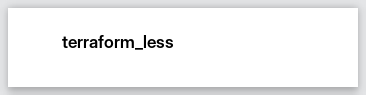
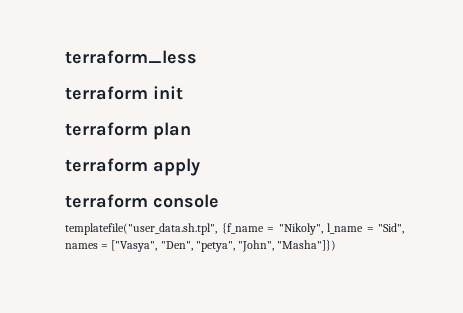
(174, 42) none -> [65,86,183,100] [65,122,191,140] [65,158,200,176] [65,194,219,208] [65,223,404,235] [65,240,337,252] // terraform init // terraform plan // terraform apply // terraform console // templatefile("user_data.sh.tpl", {f_name = "Nikoly", l_name = "Sid", names = ["Vasya", "Den", "petya", "John", "Masha"]})

